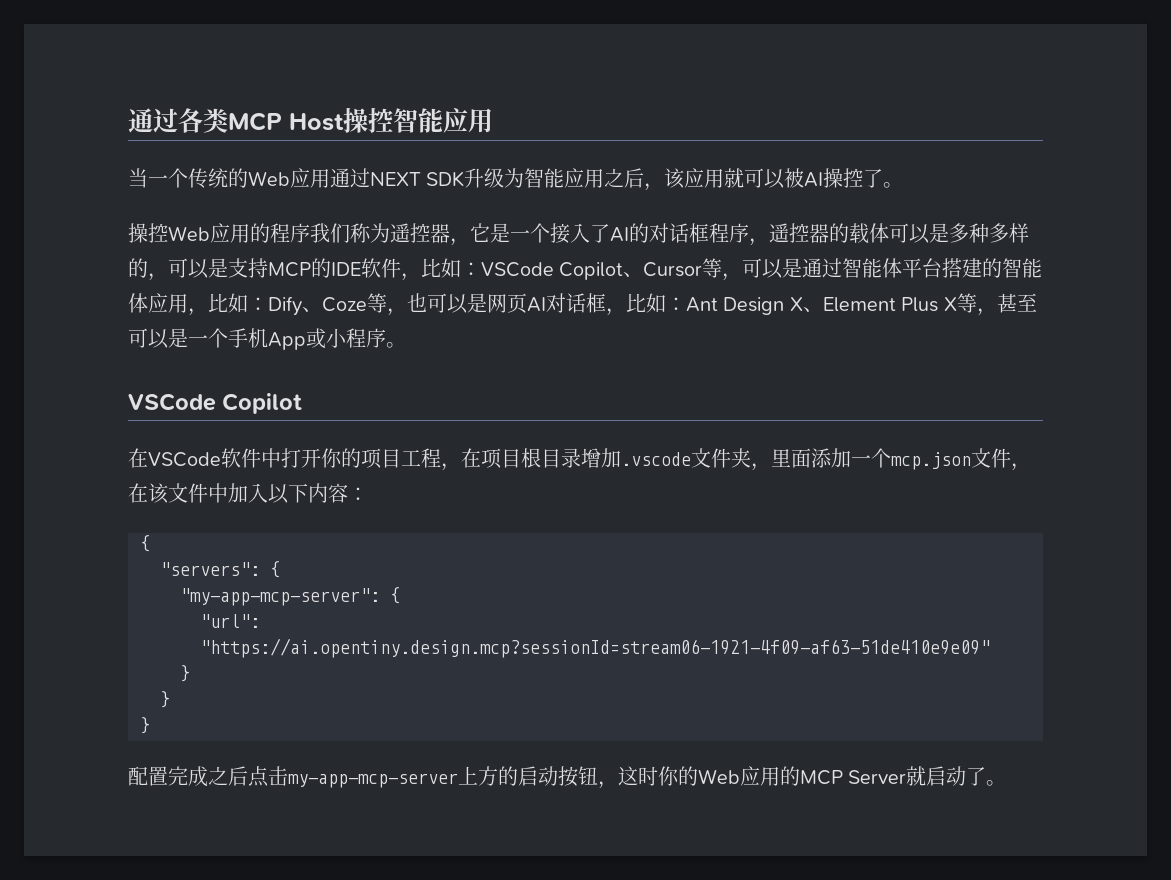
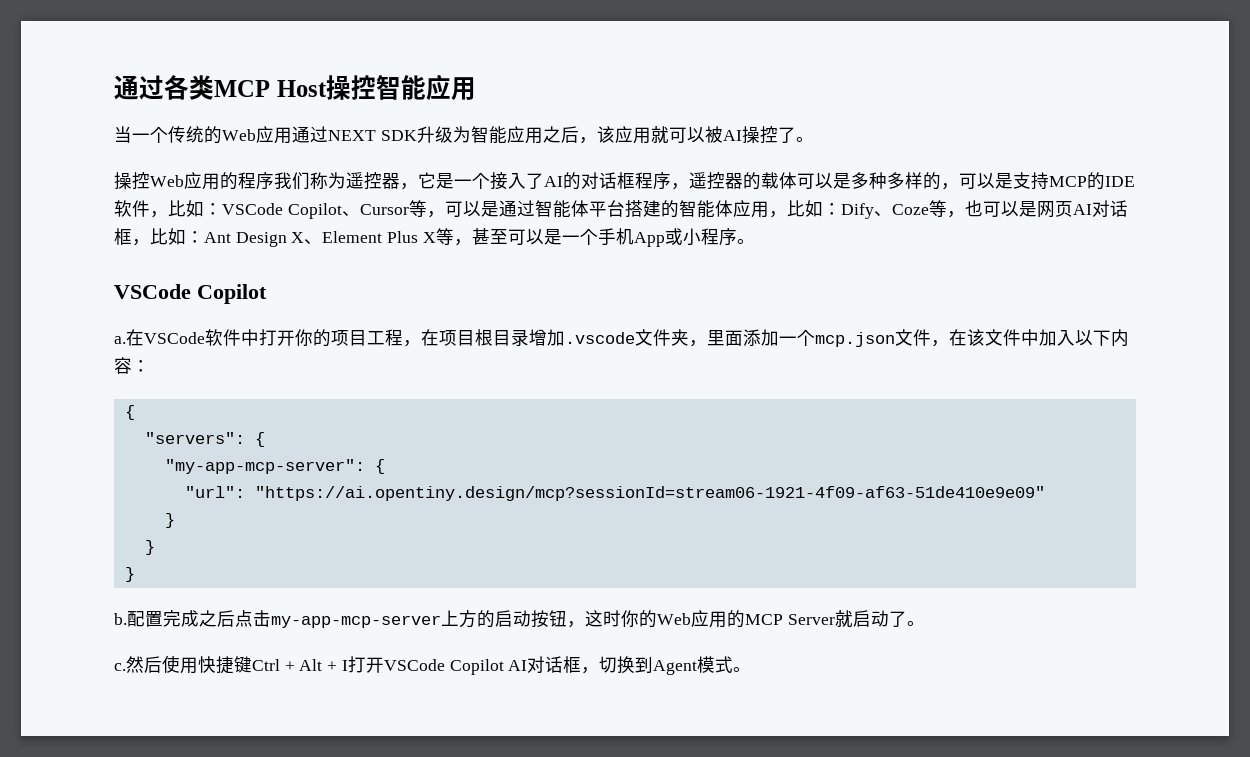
(303, 403) none -> [114,336,126,344] a.
[200,638,990,658] "https://ai.opentiny.design.mcp?sessionId=stream06-1921-4f09-af63-51de410e9e09" -> [254,486,1045,501] "https://ai.opentiny.design/mcp?sessionId=stream06-1921-4f09-af63-51de410e9e09"
(150, 725) none -> [114,613,127,625] b.
(1007, 783) none -> [114,655,752,675] // c.然后使用快捷键Ctrl + Alt + I打开VSCode Copilot AI对话框，切换到Agent模式。

